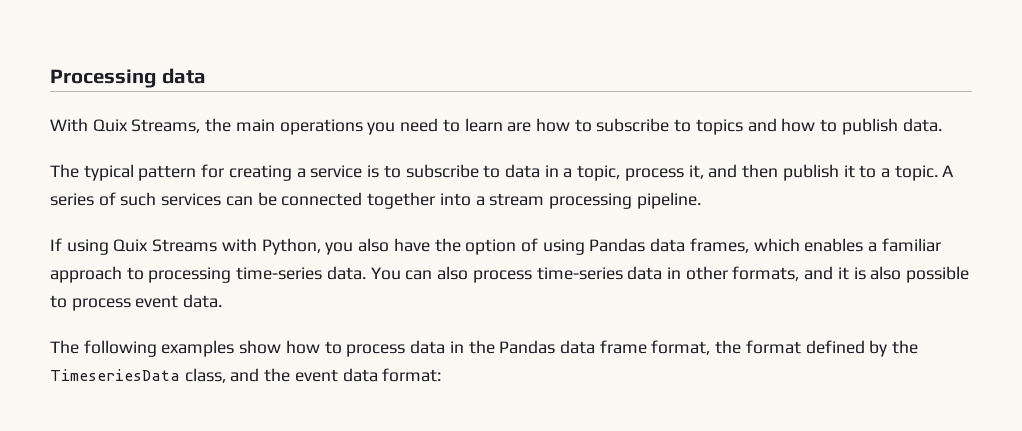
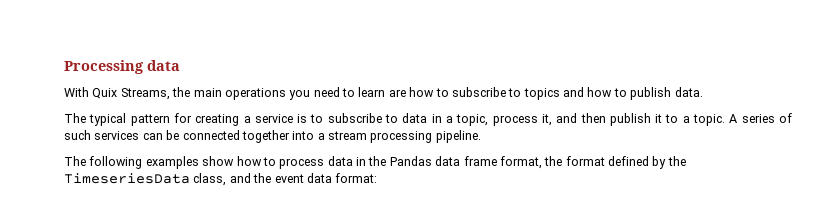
[50,238,941,255] [50,266,970,283] [50,294,223,311] // If using Quix Streams with Python, you also have the option of using Pandas data frames, which enables a familiar approach to processing time-series data. You can also process time-series data in other formats, and it is also possible to process event data. -> (481, 136) none

